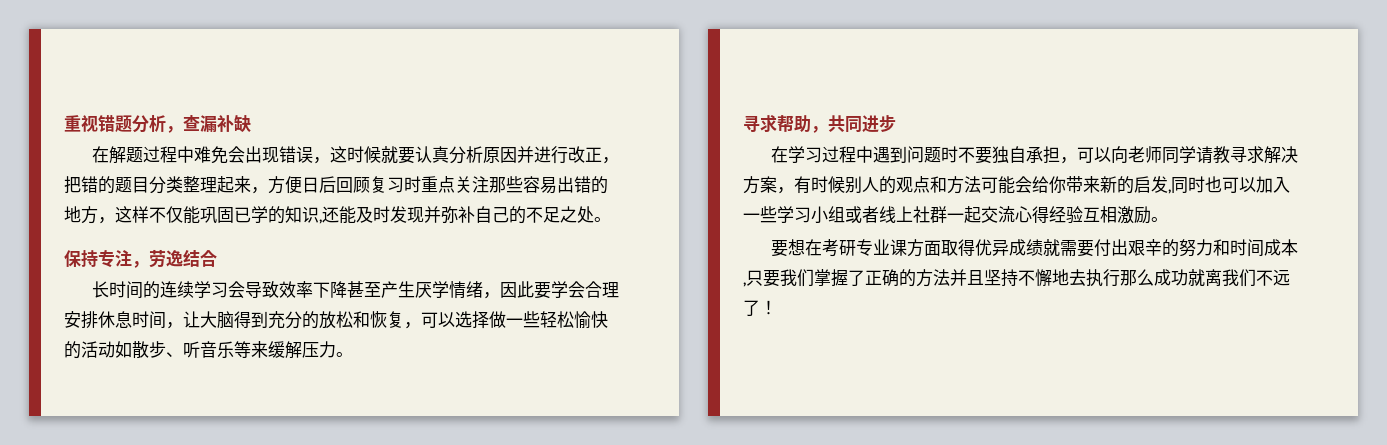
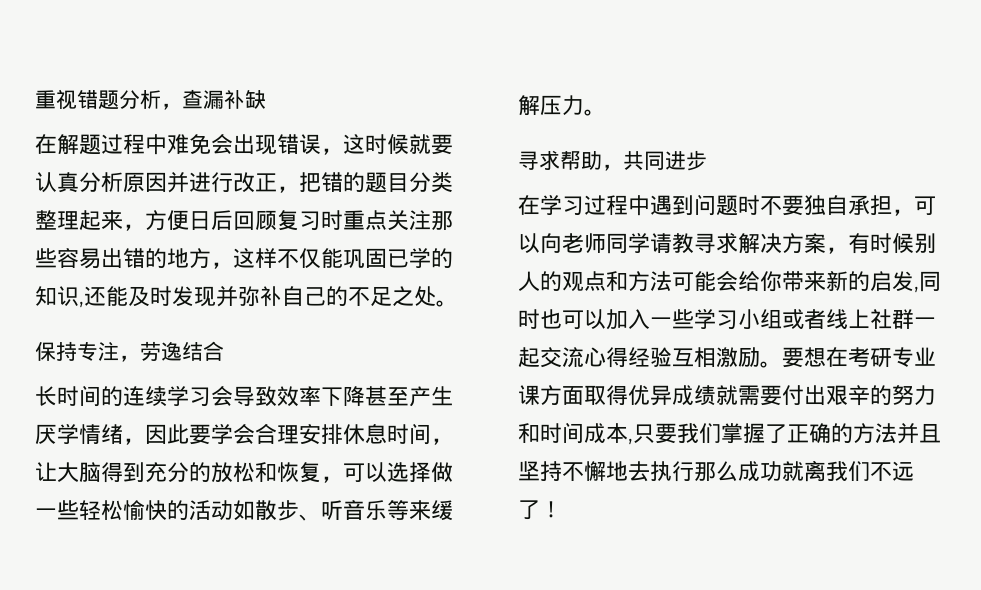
(1168, 219) // -> (782, 364) none

